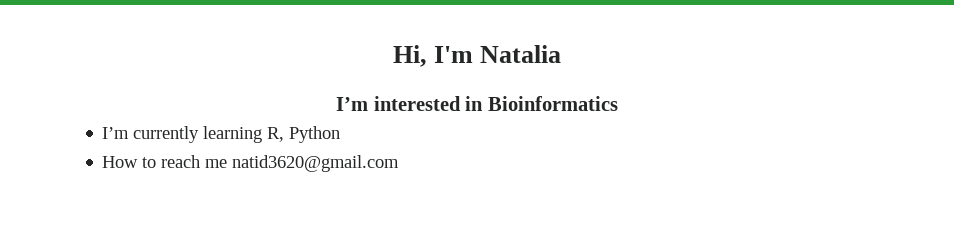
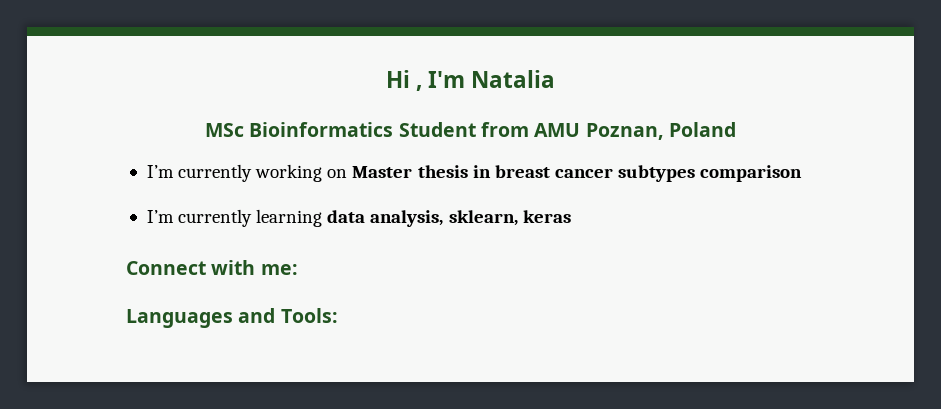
[392,45,427,67] Hi, -> [385,70,422,91] Hi ,
[336,96,618,111] [102,126,341,143] [102,155,400,172] I’m interested in Bioinformatics // I’m currently learning R, Python // How to reach me natid3620@gmail.com -> [205,122,736,140] [146,164,803,182] [146,209,571,227] [126,260,298,275] [126,308,338,328] MSc Bioinformatics Student from AMU Poznan, Poland // I’m currently working on Master thesis in breast cancer subtypes comparison // I’m currently learning data analysis, sklearn, keras // Connect with me: // Languages and Tools:

